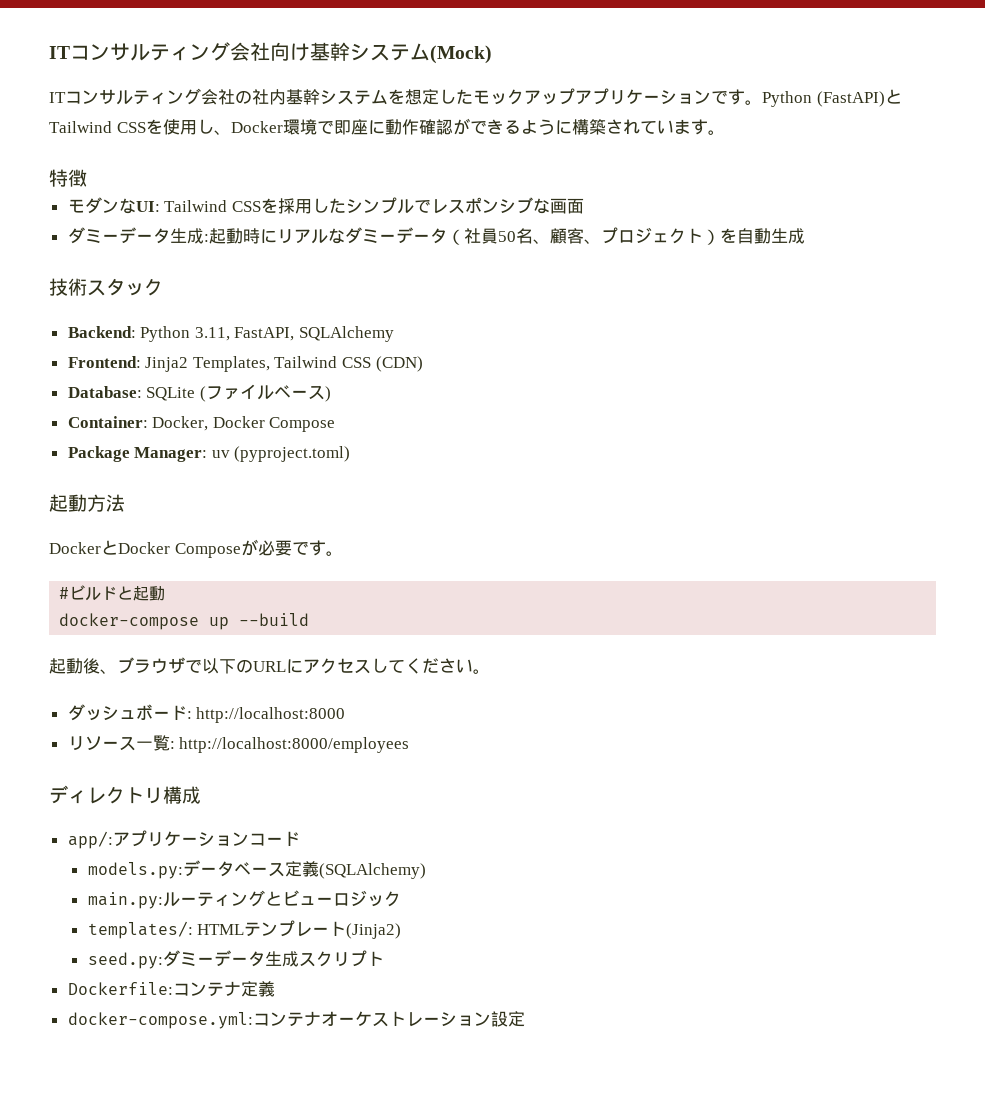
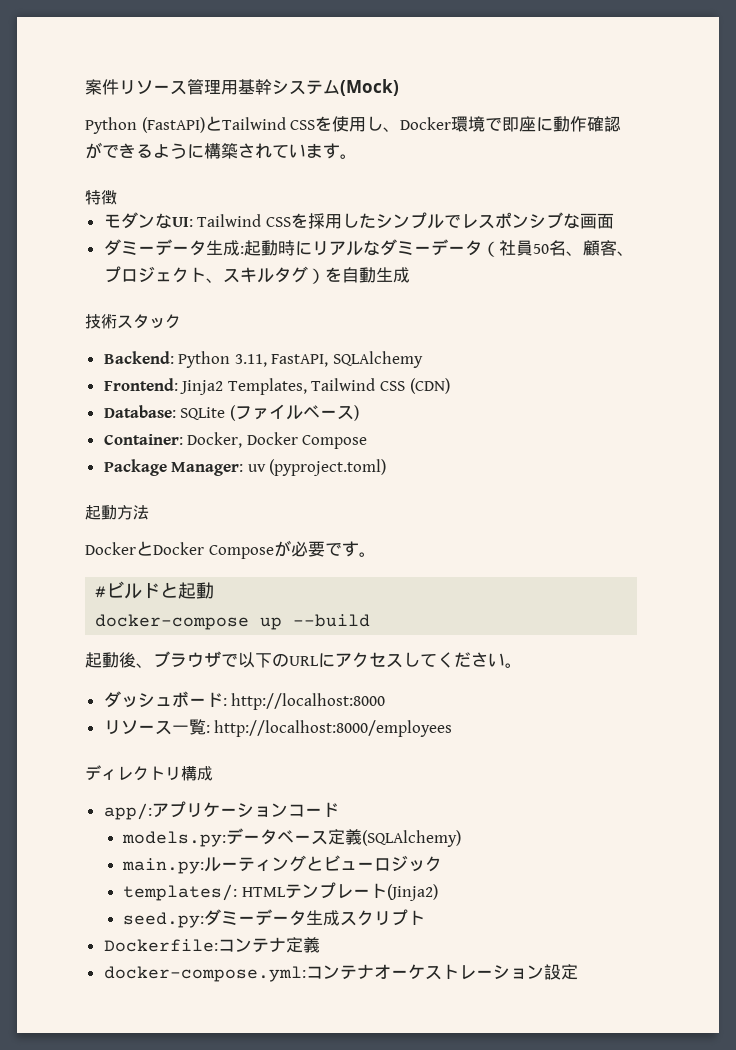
[49,42,492,64] [49,88,762,105] ITコンサルティング会社向け基幹システム(Mock) // ITコンサルティング会社の社内基幹システムを想定したモックアップアプリケーションです。 -> [85,79,399,96] 案件リソース管理用基幹システム(Mock) //
(703, 235) none -> [205,266,308,283] 、スキルタグ

